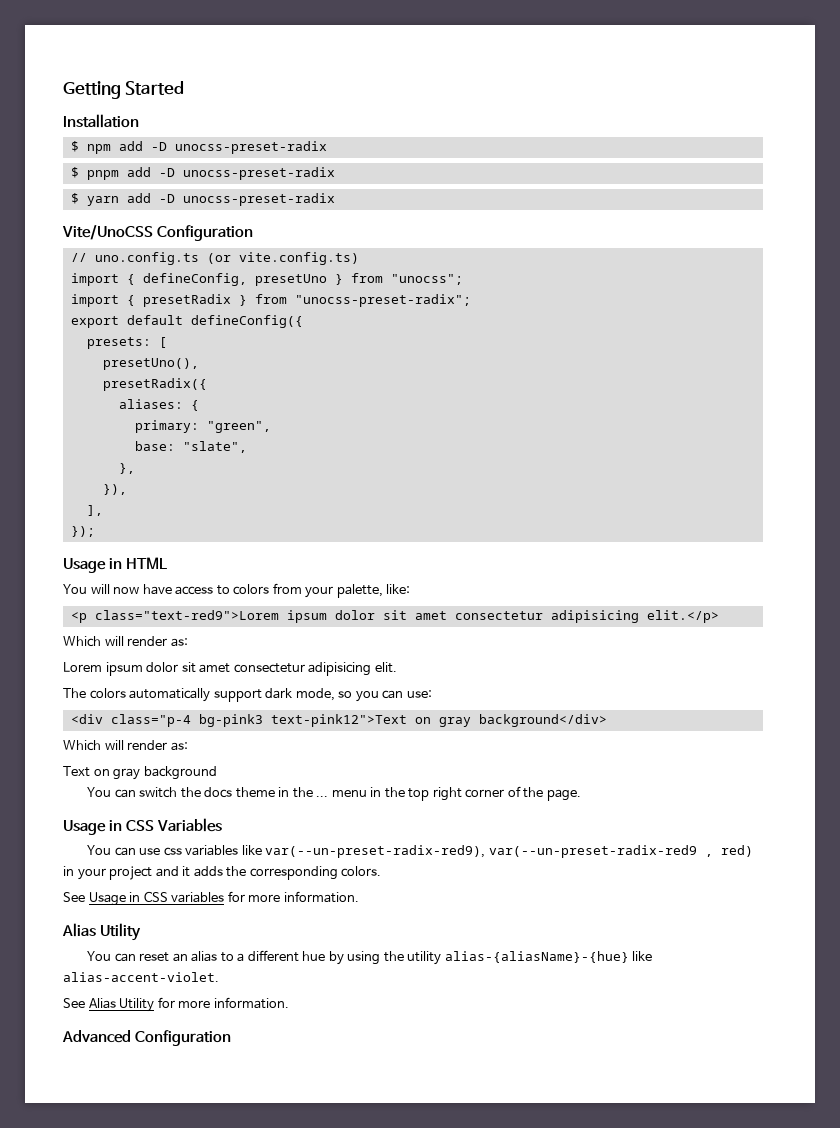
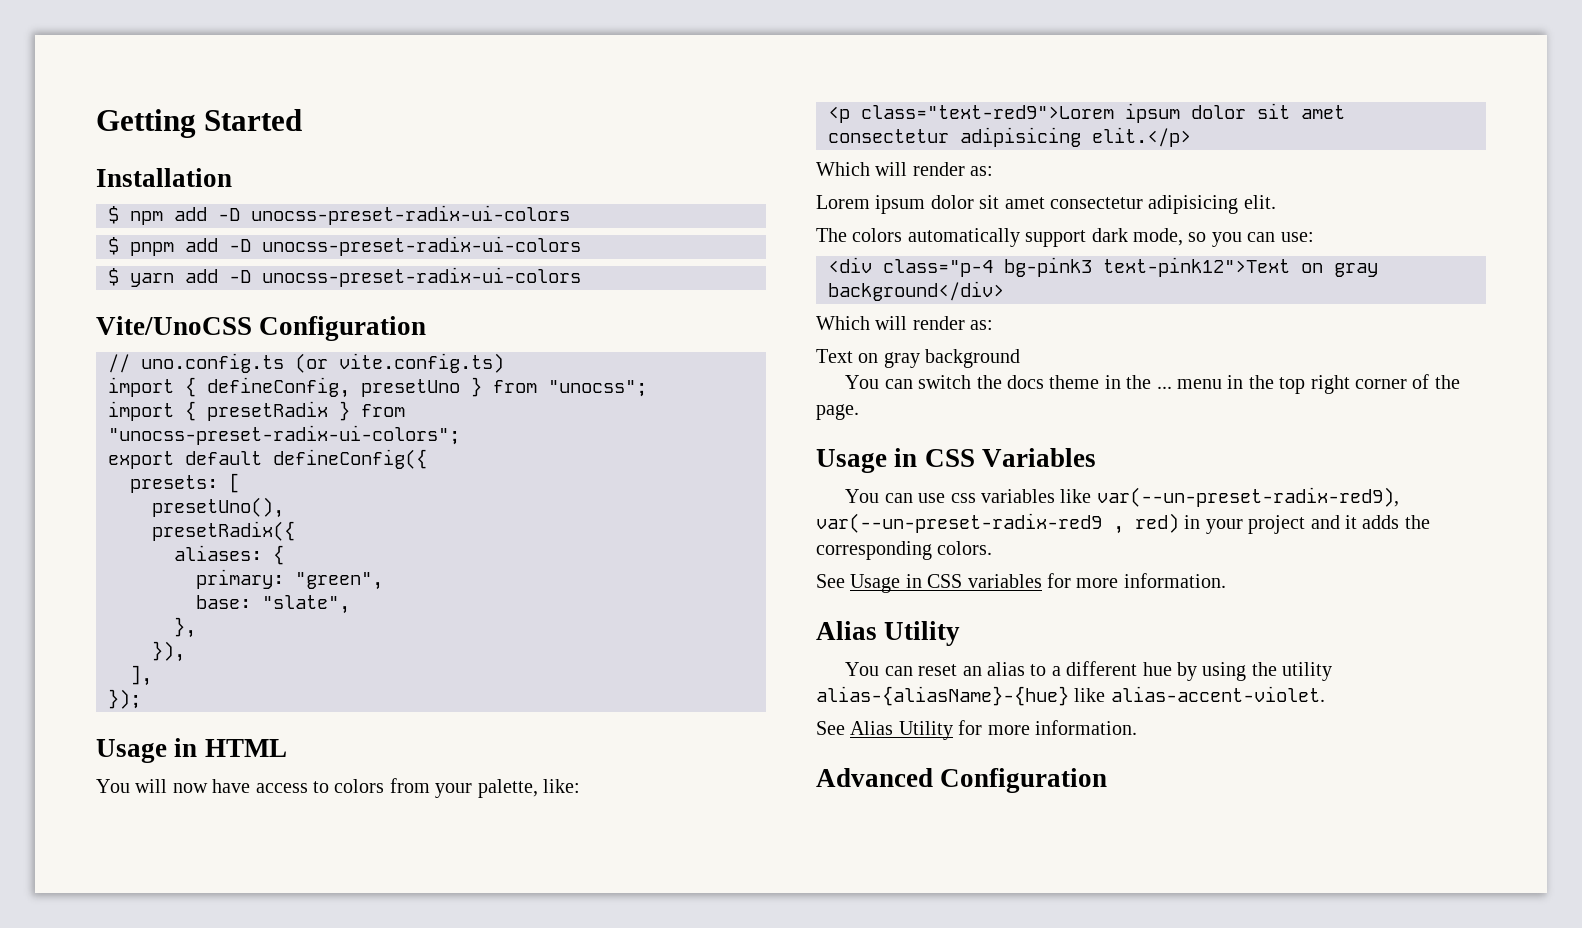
[174,141,327,154] unocss-preset-radix -> [251,205,570,225] unocss-preset-radix-ui-colors
[182,167,335,180] unocss-preset-radix -> [262,236,581,256] unocss-preset-radix-ui-colors
[182,193,335,206] unocss-preset-radix -> [262,267,581,287] unocss-preset-radix-ui-colors
[294,294,471,307] "unocss-preset-radix"; -> [108,425,460,445] "unocss-preset-radix-ui-colors";

